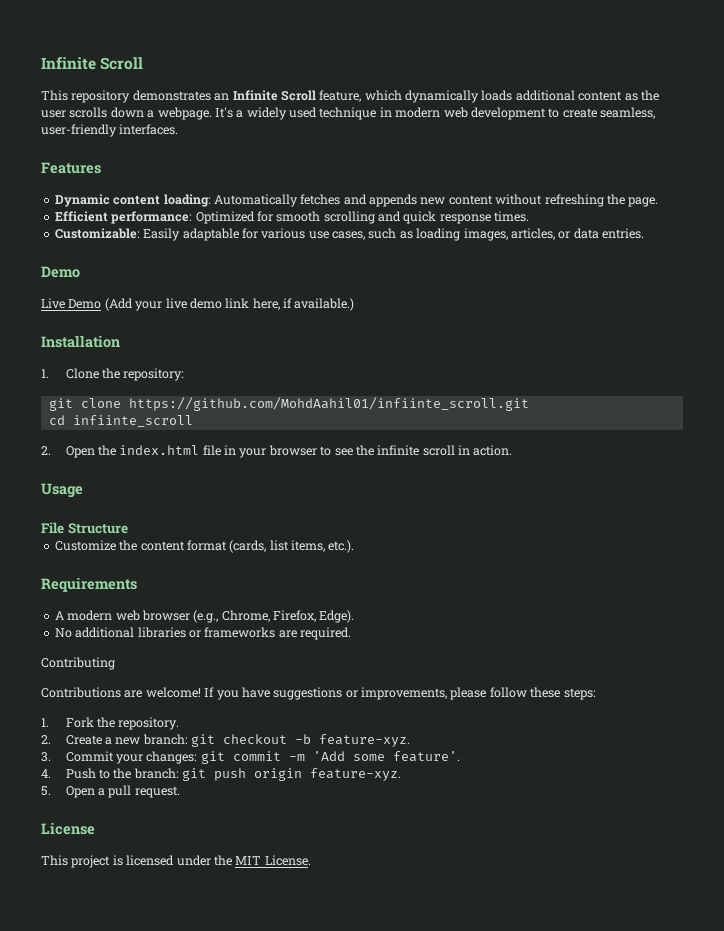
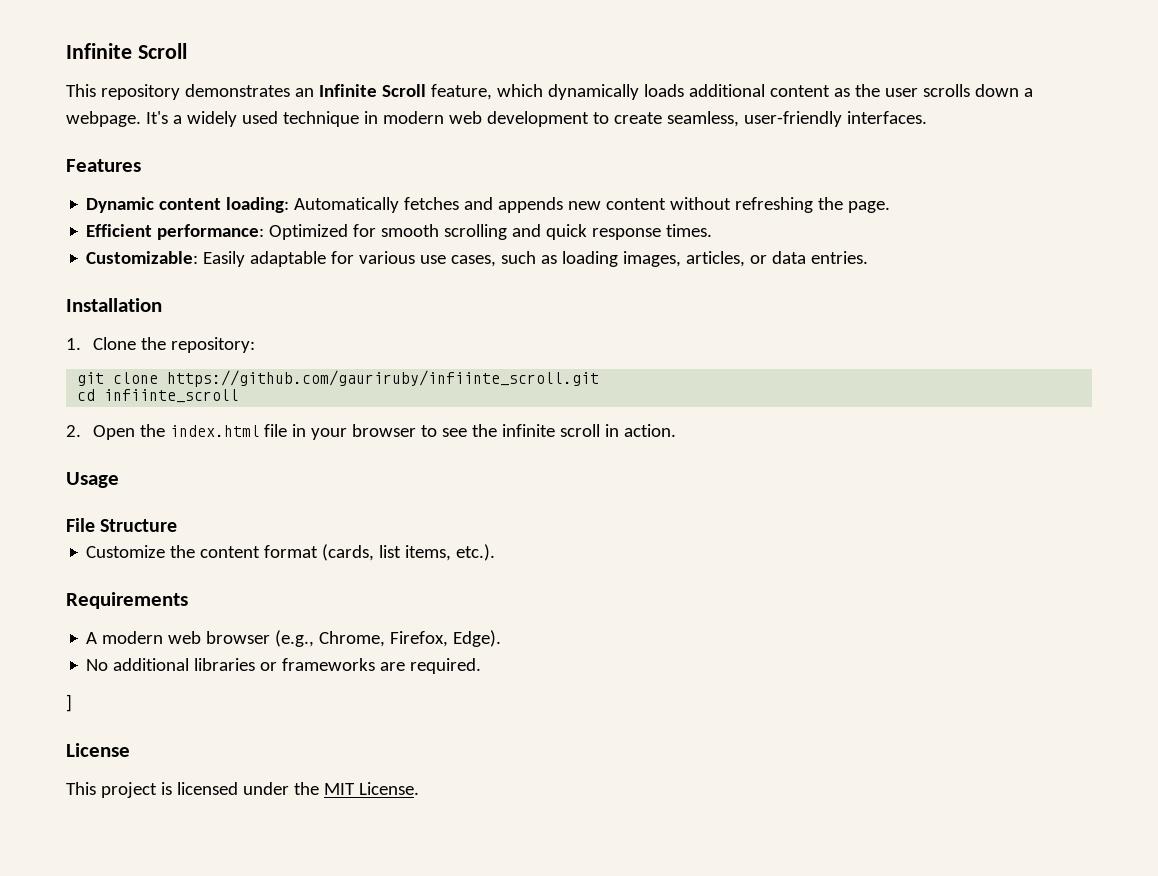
[41,266,80,278] [41,298,355,311] // Demo // Live Demo (Add your live demo link here, if available.) -> (869, 257) none
[128,397,529,411] https://github.com/MohdAahil01/infiinte_scroll.git -> [167,370,600,387] https://github.com/gauriruby/infiinte_scroll.git
[41,657,115,670] [41,687,596,700] [41,717,180,730] [41,734,411,747] [41,751,460,764] [41,768,402,781] [41,785,180,798] Contributing // Contributions are welcome! If you have suggestions or improvements, please follow these steps: // 1. Fork the repository. // 2. Create a new branch: git checkout -b feature-xyz. // 3. Commit your changes: git commit -m 'Add some feature'. // 4. Push to the branch: git push origin feature-xyz. // 5. Open a pull request. -> [66,694,72,712] ]

